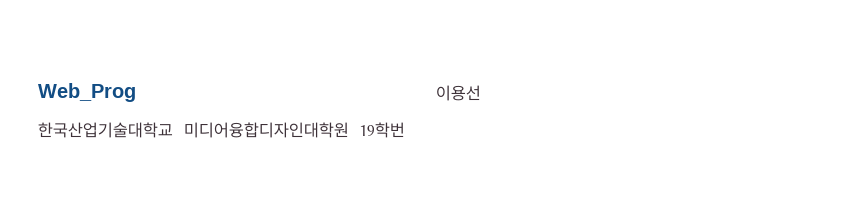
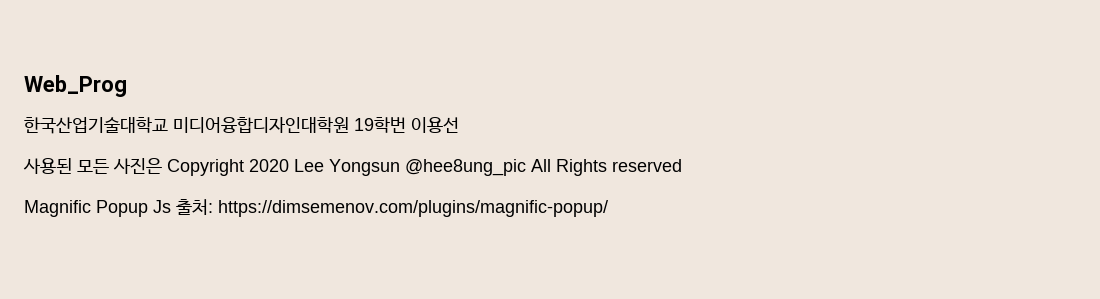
(481, 93) none -> [23,158,682,176] [24,199,608,217] // 사용된 모든 사진은 Copyright 2020 Lee Yongsun @hee8ung_pic All Rights reserved // Magnific Popup Js 출처: https://dimsemenov.com/plugins/magnific-popup/

